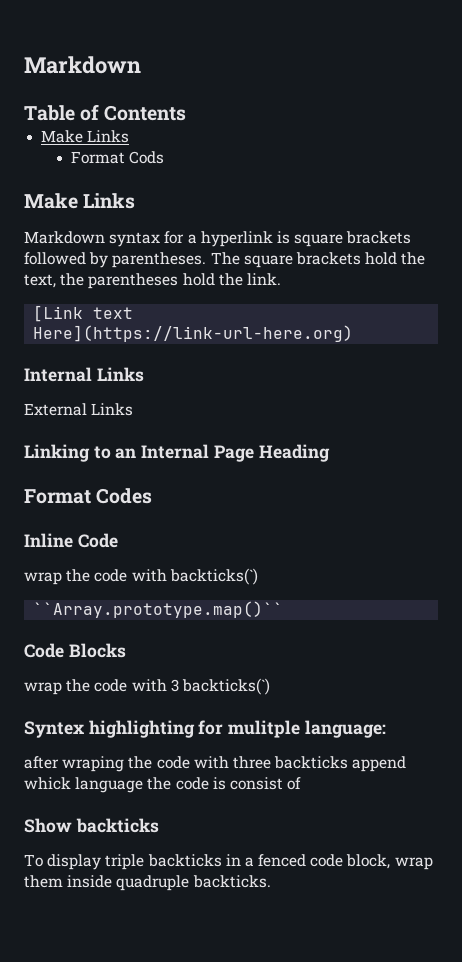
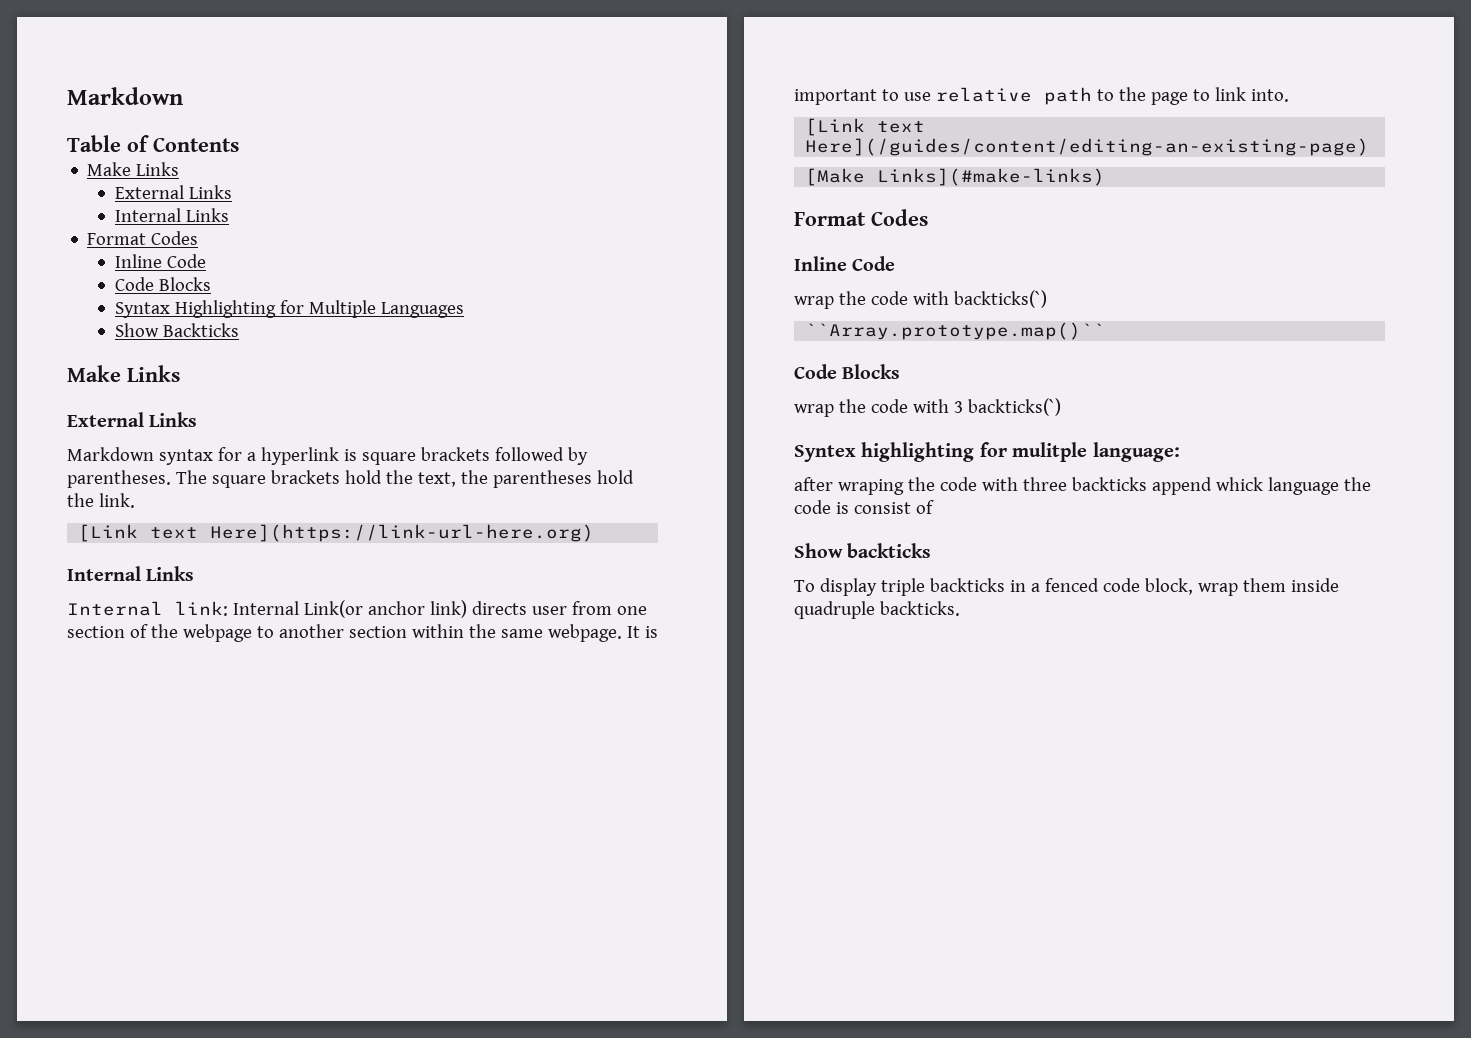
[71,151,165,164] [24,193,136,209] Format Cods // Make Links -> [115,185,233,199] [115,208,230,222] [87,231,199,245] [115,254,207,268] [115,277,212,291] [115,300,465,318] [115,323,240,337] [67,365,180,382] [67,412,198,427] External Links // Internal Links // Format Codes // Inline Code // Code Blocks // Syntax Highlighting for Multiple Languages // Show Backticks // Make Links // External Links
[24,403,134,416] [24,444,330,462] External Links // Linking to an Internal Page Heading -> [67,600,647,618] [67,624,658,642] [794,87,1289,105] [805,118,926,136] [805,138,1370,156] [805,168,1106,186] Internal link: Internal Link(or anchor link) directs user from one section of the webpage to another section within the same webpage. It is important to use relative path to the page to link into. // [Link text Here](/guides/content/editing-an-existing-page) // [Make Links](#make-links)

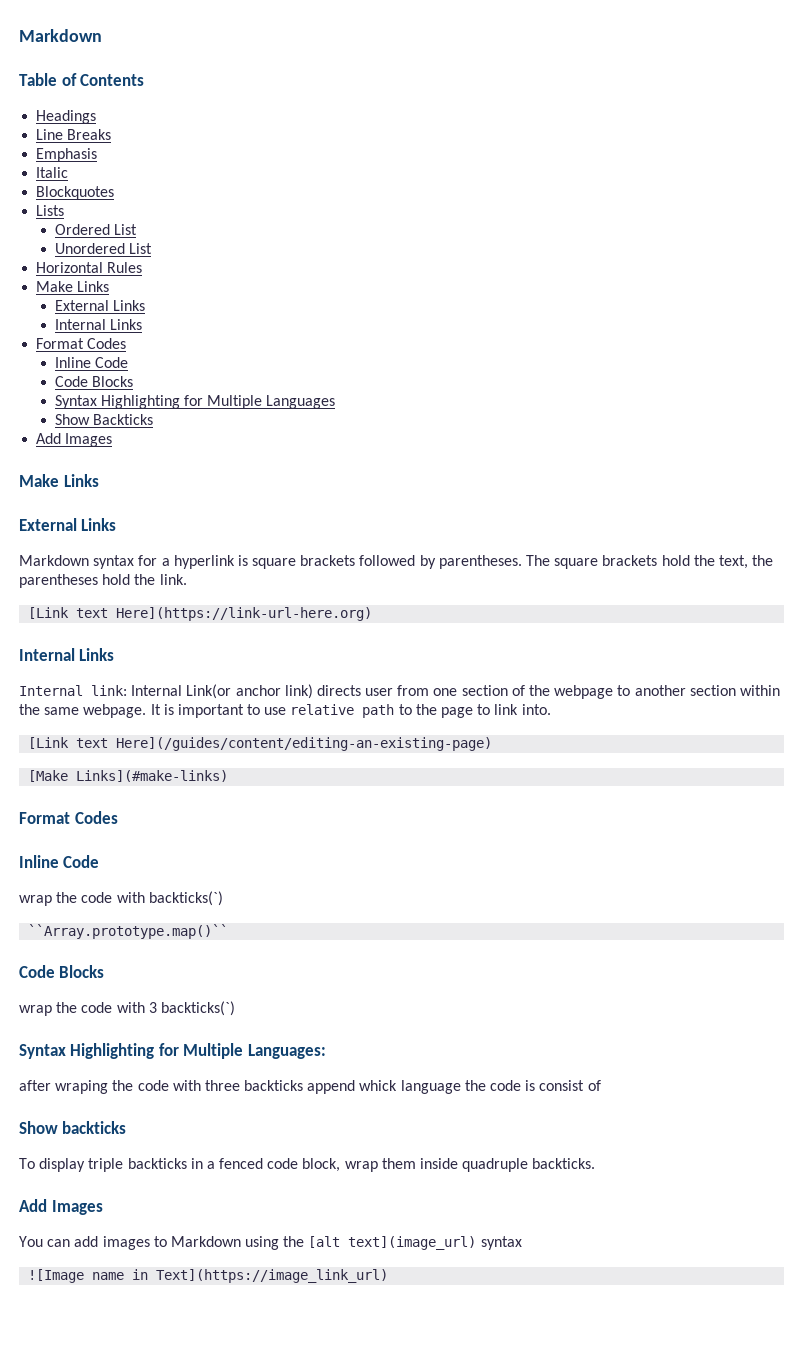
(239, 144) none -> [36,110,97,124] [36,129,112,140] [36,148,98,162] [36,167,69,178] [36,186,115,200] [36,205,65,216] [54,224,137,235] [54,243,152,254] [36,262,143,273] // Headings // Line Breaks // Emphasis // Italic // Blockquotes // Lists // Ordered List // Unordered List // Horizontal Rules
(240, 330) none -> [36,433,113,447] // Add Images
[794,442,1180,462] Syntex highlighting for mulitple language: -> [19,1043,326,1059] Syntax Highlighting for Multiple Languages:
(960, 608) none -> [19,1199,103,1215] [19,1236,522,1250] [28,1269,389,1283] // Add Images // You can add images to Markdown using the [alt text](image_url) syntax // ![Image name in Text](https://image_link_url)

